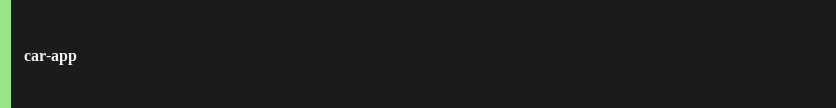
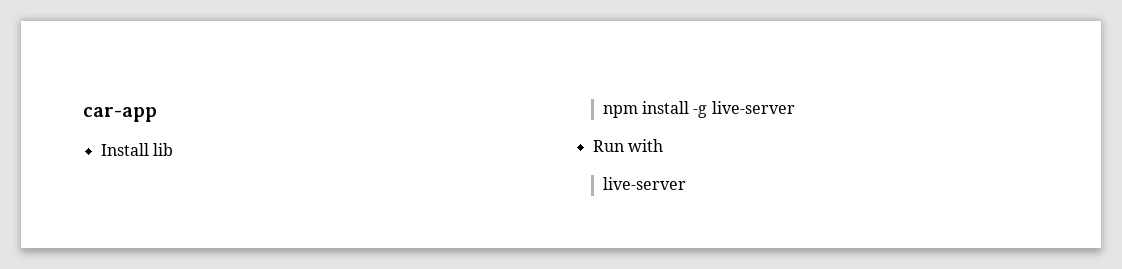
(77, 59) none -> [100,143,173,156] [602,101,795,118] [592,139,663,152] [602,177,686,190] // Install lib // npm install -g live-server // Run with // live-server

